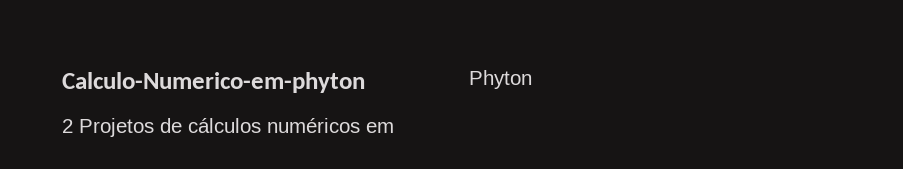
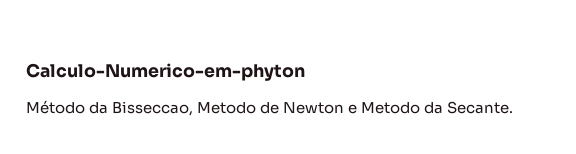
[62,118,394,137] [469,70,532,89] 2 Projetos de cálculos numéricos em Phyton -> [26,100,514,116] Método da Bisseccao, Metodo de Newton e Metodo da Secante.

